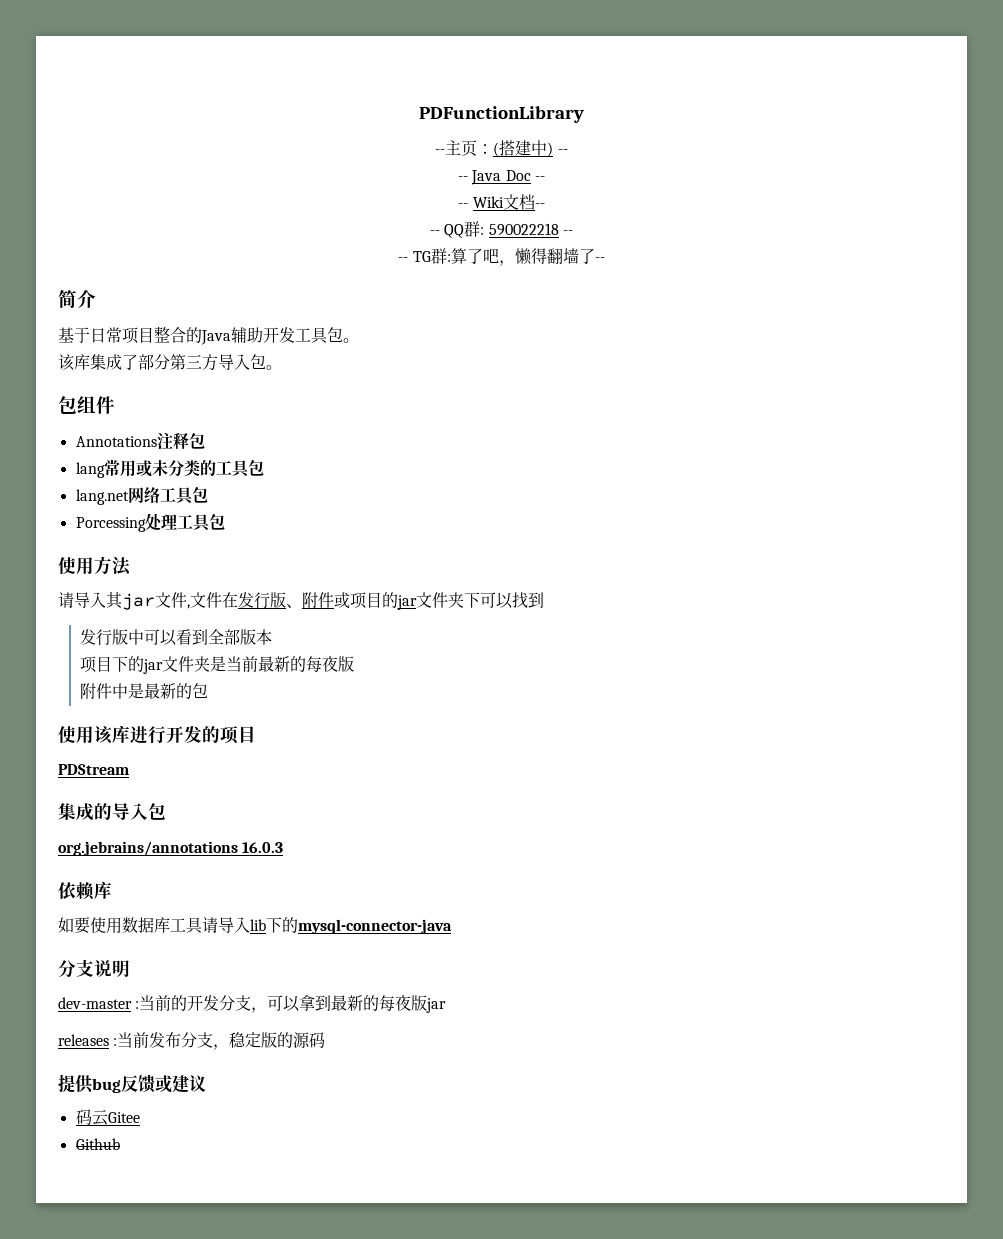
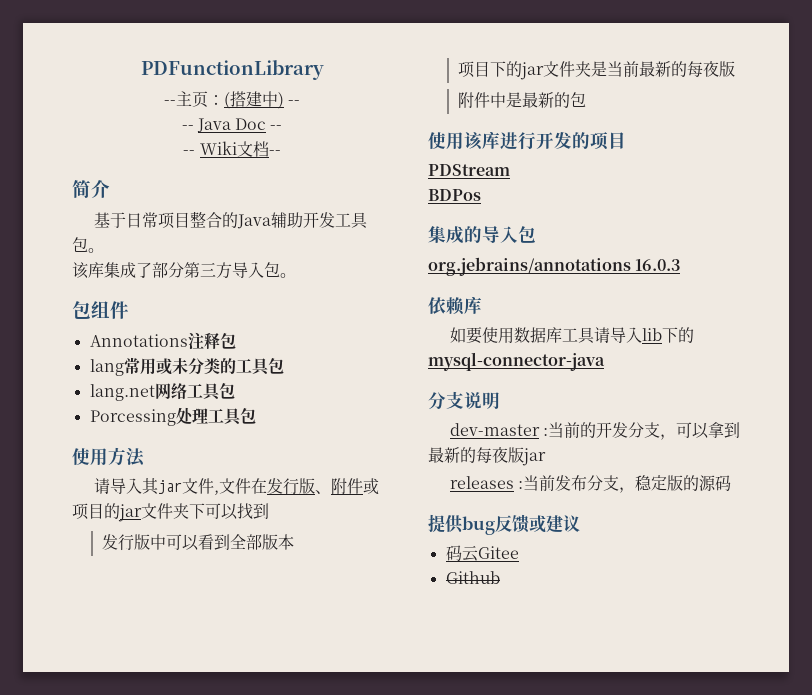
[430,221,573,238] [398,248,605,266] // -- QQ群: 590022218 -- // -- TG群:算了吧，懒得翻墙了-- -> (281, 152) none
(129, 769) none -> [428,189,481,201] // BDPos

